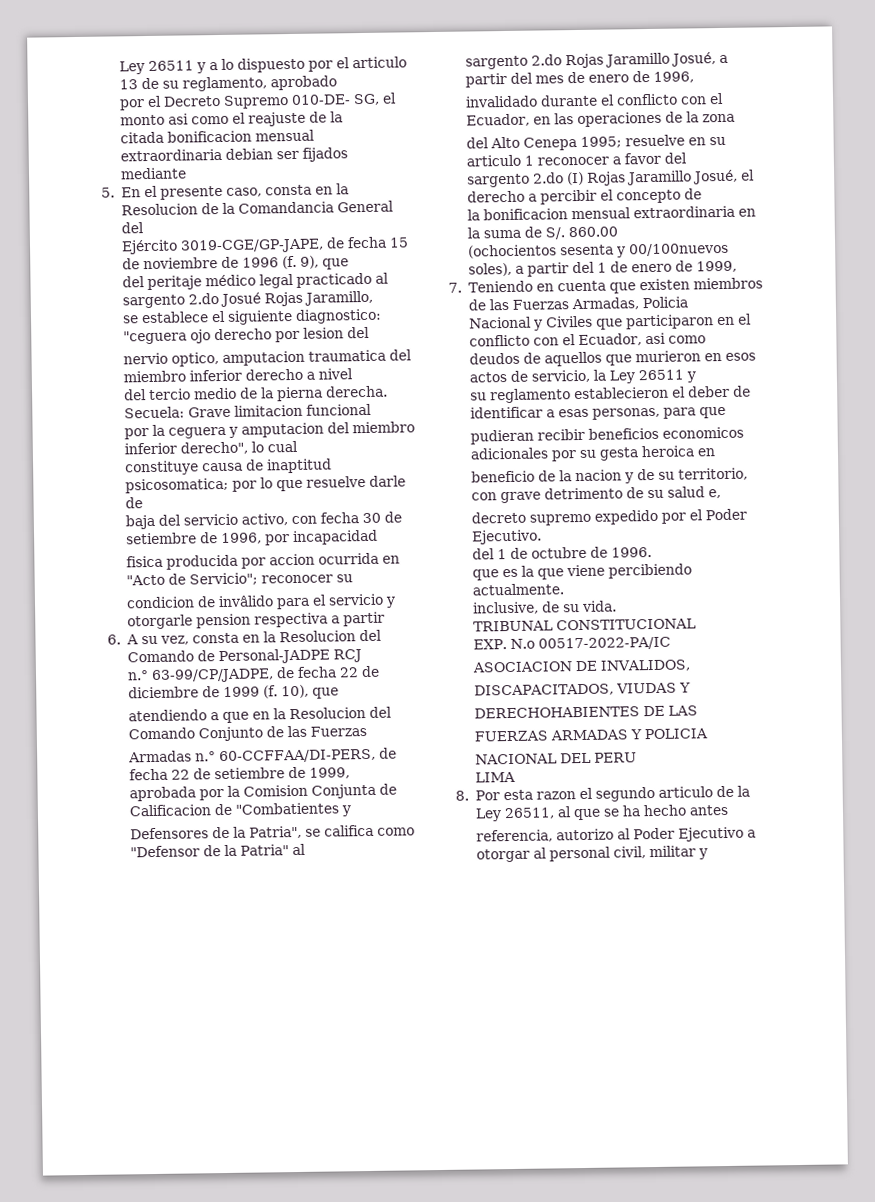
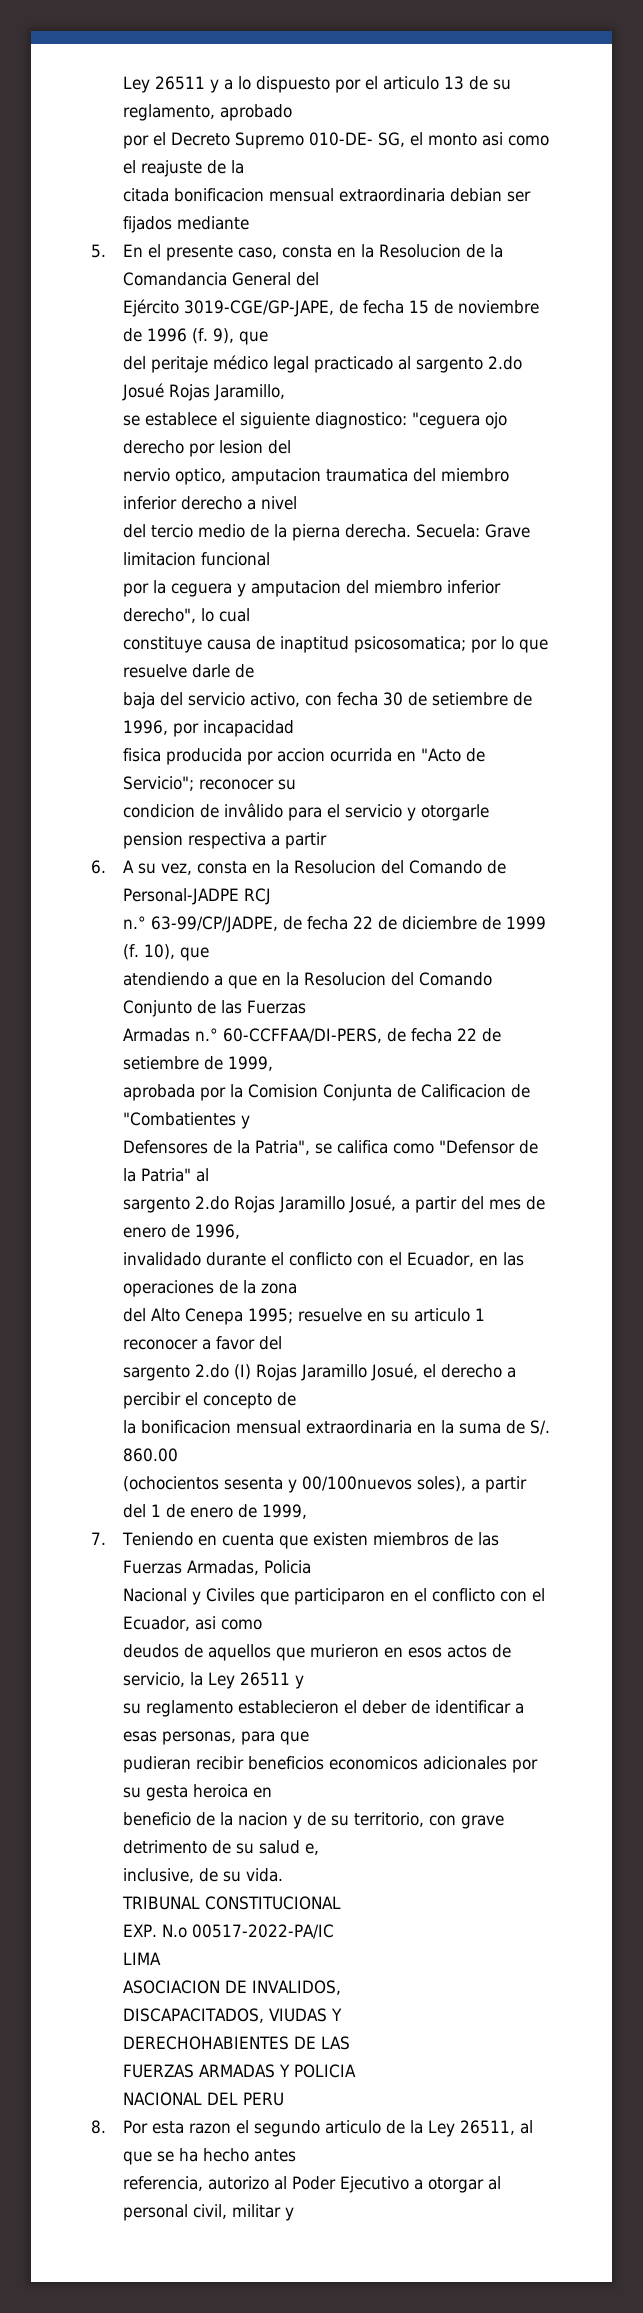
[471,508,748,526] [472,529,543,545] [472,546,653,560] [472,563,693,581] [472,583,565,596] // decreto supremo expedido por el Poder Ejecutivo. // del 1 de octubre de 1996. // que es la que viene percibiendo actualmente. -> (319, 1849) none
(672, 643) none -> [122,1952,161,1965] // LIMA
[475,771,517,783] // LIMA -> (284, 2099) none

